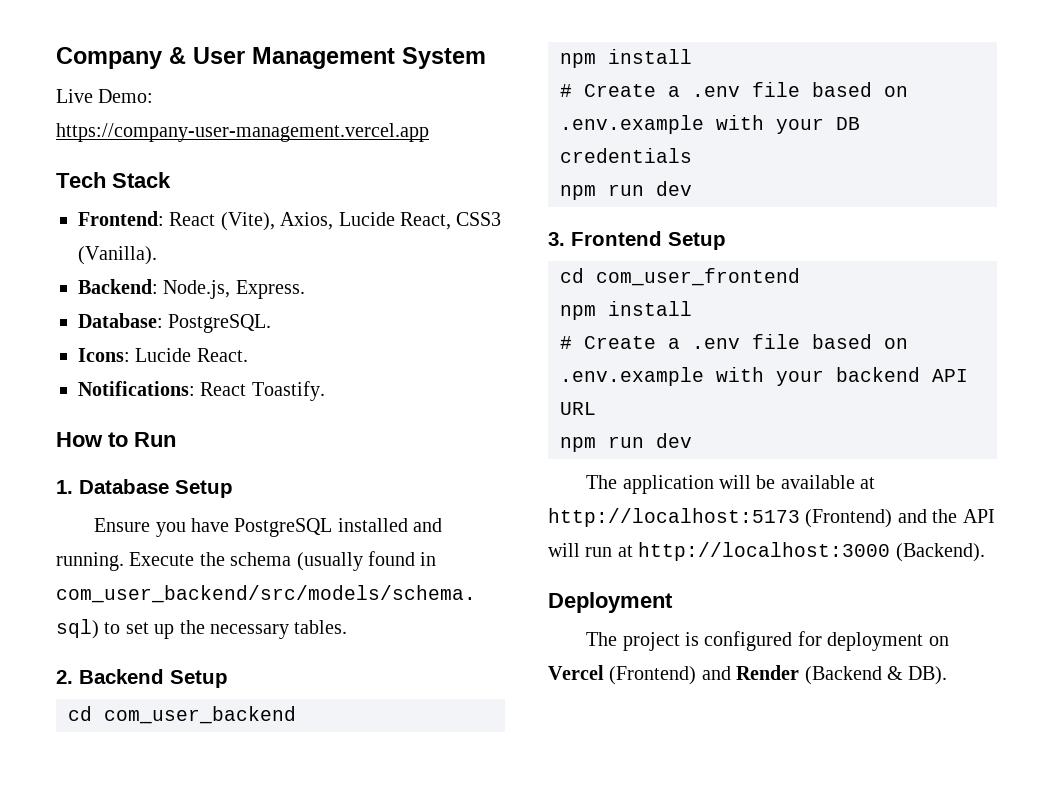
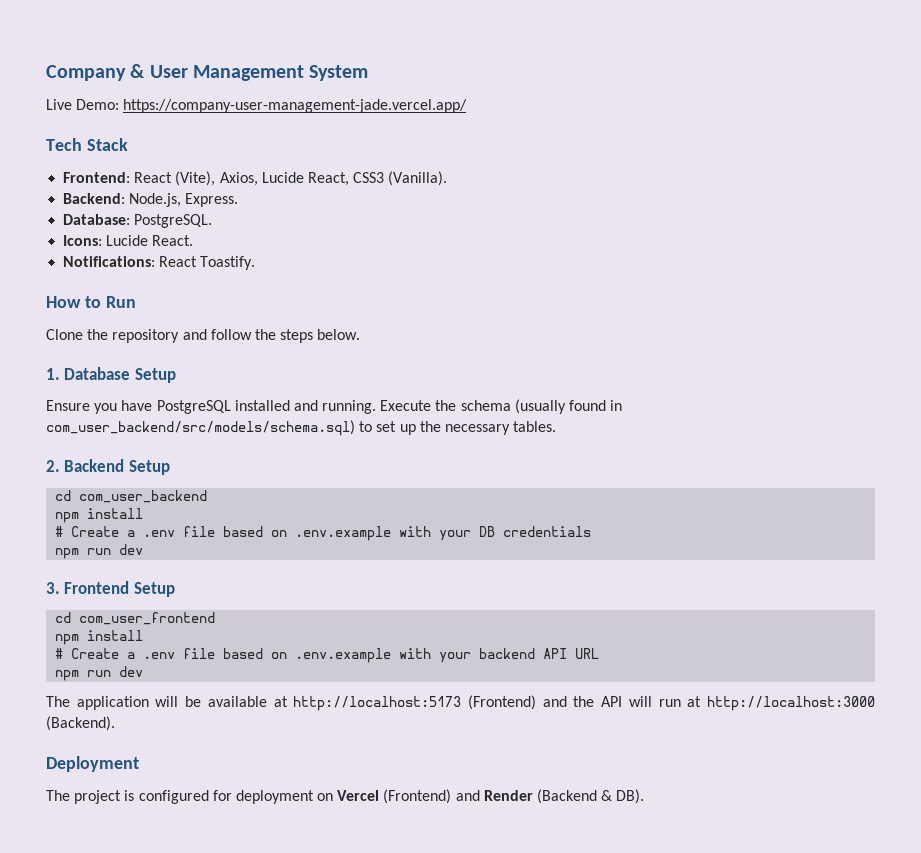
[56,123,429,142] https://company-user-management.vercel.app -> [123,99,468,113] https://company-user-management-jade.vercel.app/
(176, 439) none -> [46,329,361,343] // Clone the repository and follow the steps below.

